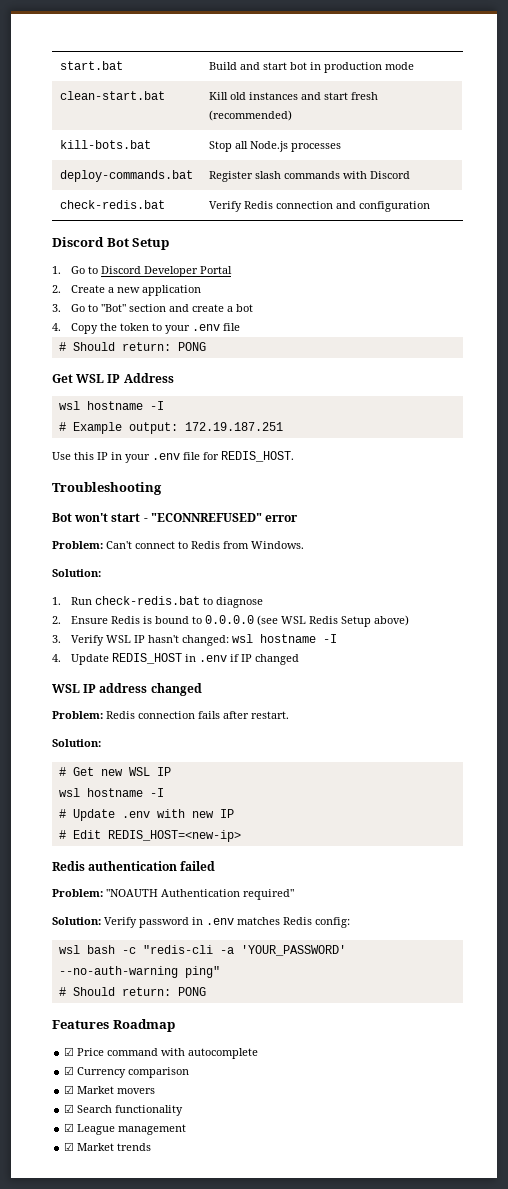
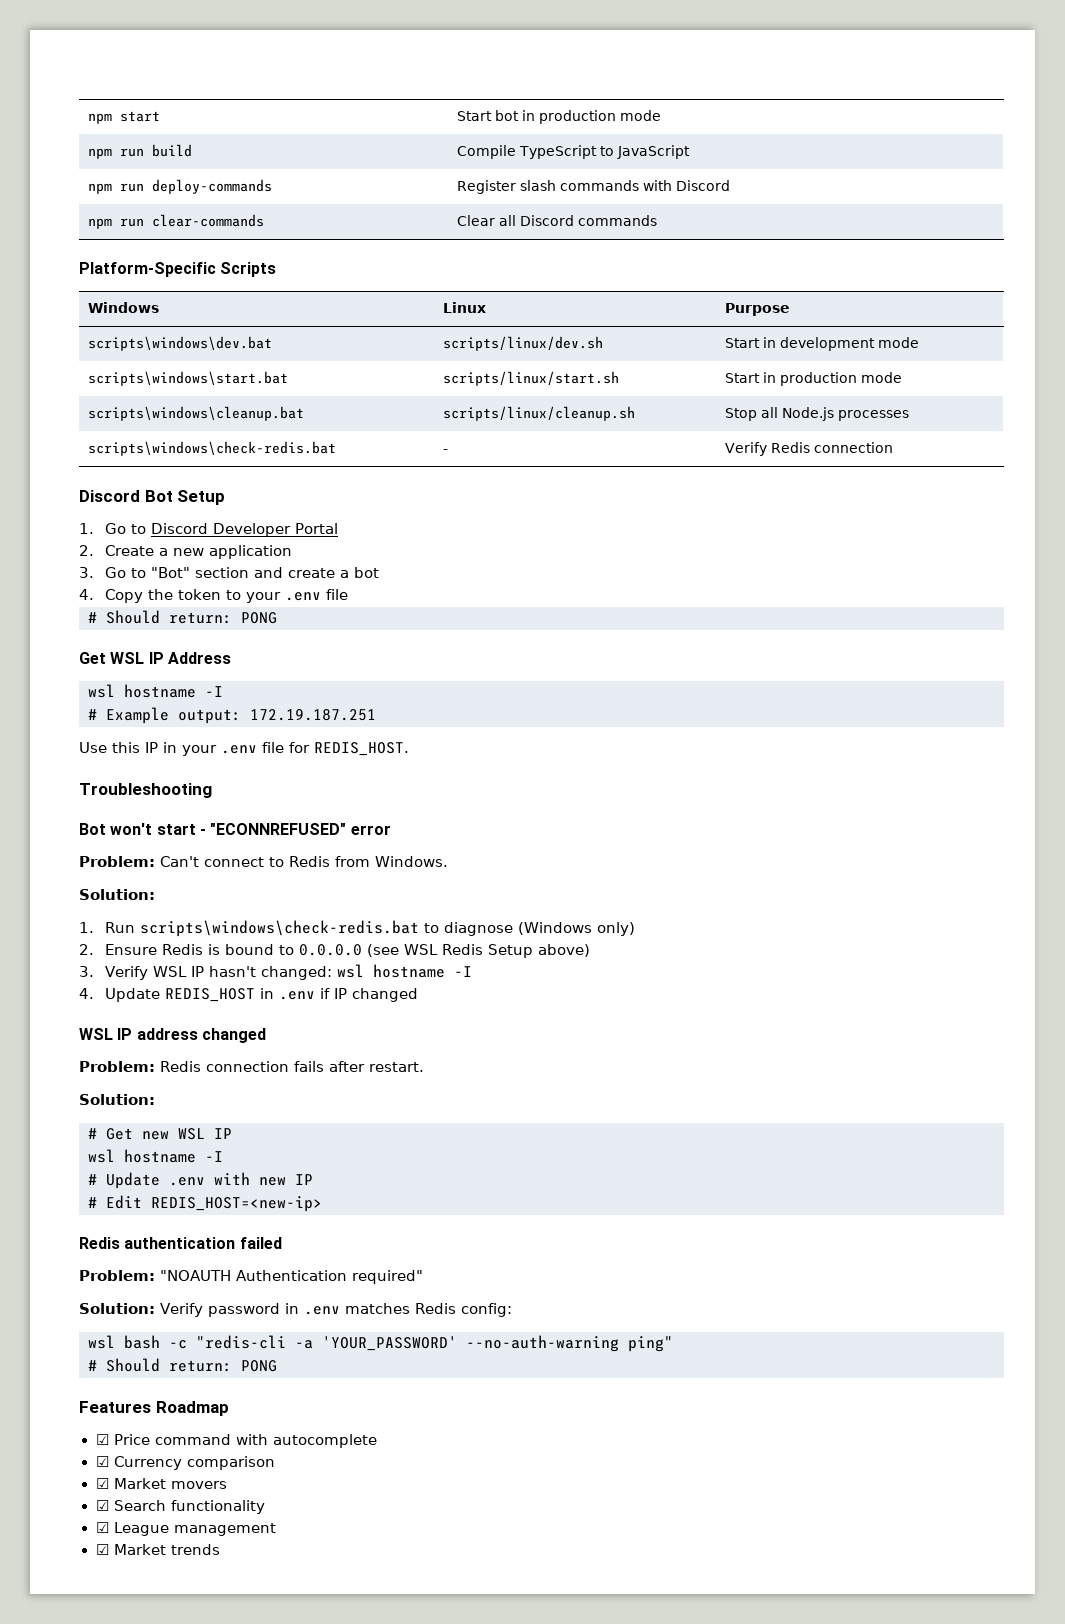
[59,61,123,70] [208,62,287,70] start.bat | Build and start -> [88,111,161,124] [457,111,493,121] npm start | Start
[59,91,165,100] [208,92,378,100] [208,110,292,121] [59,140,151,149] [208,141,341,152] [59,170,193,182] clean-start.bat | Kill old instances and start fresh (recommended) // kill-bots.bat | Stop all Node.js processes // deploy-commands.bat -> [88,144,193,159] [457,145,691,159] [88,179,273,194] npm run build | Compile TypeScript to JavaScript // npm run deploy-commands
[59,200,165,209] check-redis.bat -> [88,214,265,229] [457,215,658,226] [79,262,277,277] [88,302,160,313] [443,302,487,313] [725,303,791,316] [88,336,273,351] [443,336,604,351] [725,337,920,351] [88,371,289,386] [443,371,620,386] [725,372,903,386] [88,406,305,421] [443,406,636,421] [725,407,910,421] [88,441,337,456] [443,449,449,453] npm run clear-commands | Clear all Discord commands // Platform-Specific Scripts // Windows | Linux | Purpose // scripts\windows\dev.bat | scripts/linux/dev.sh | Start in development mode // scripts\windows\start.bat | scripts/linux/start.sh | Start in production mode // scripts\windows\cleanup.bat | scripts/linux/cleanup.sh | Stop all Node.js processes // scripts\windows\check-redis.bat | -
[335,201,430,212] and configuration -> (894, 447) none
[94,596,200,605] check-redis.bat -> [140,920,420,937] scripts\windows\check-redis.bat
(263, 602) none -> [518,922,636,936] (Windows only)

